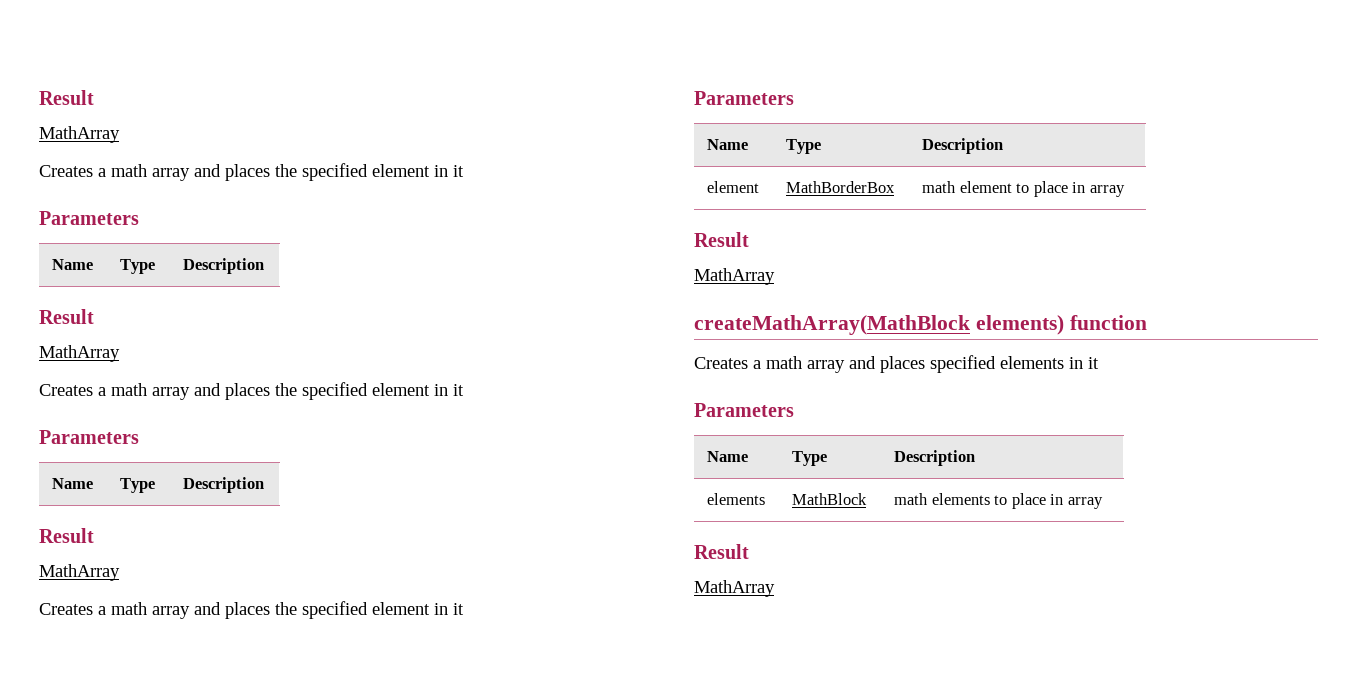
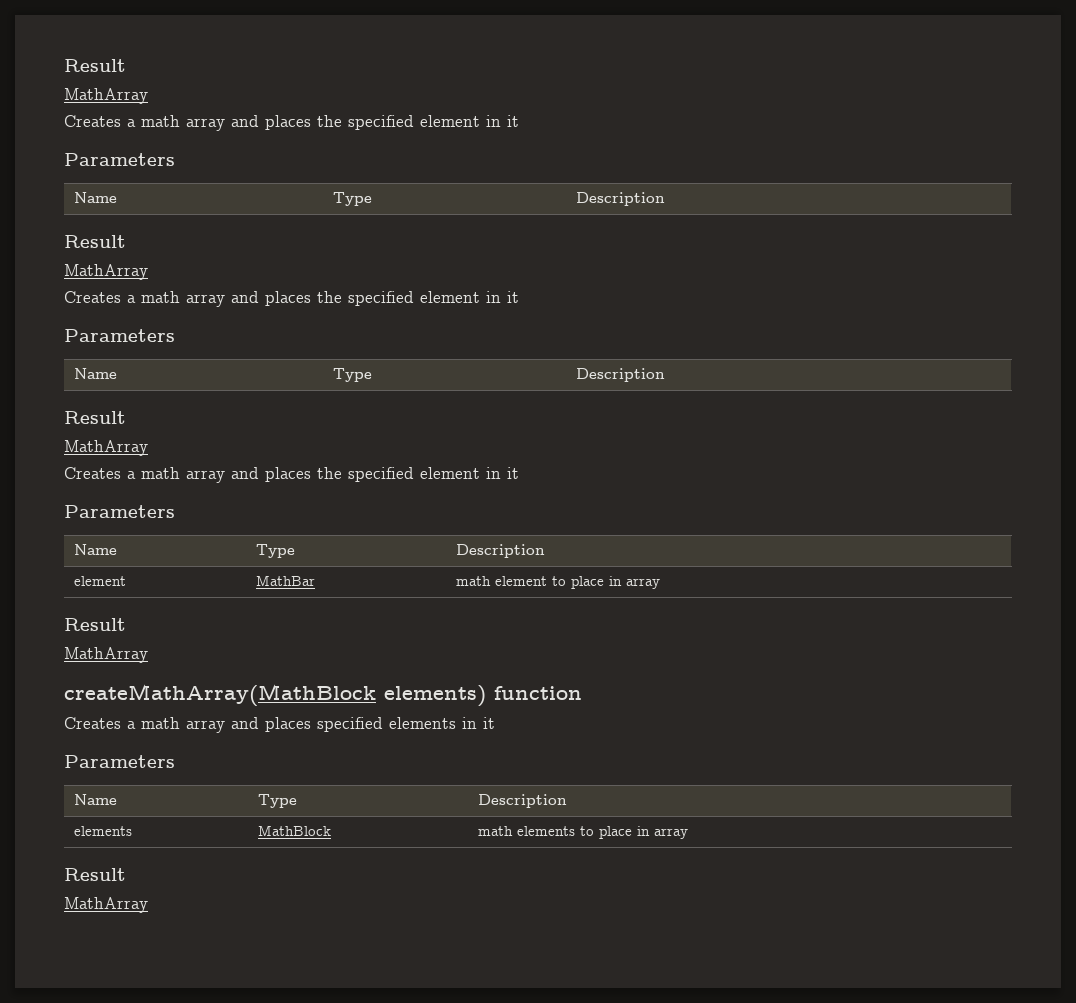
[786,181,896,193] MathBorderBox -> [256,575,316,586] MathBar

